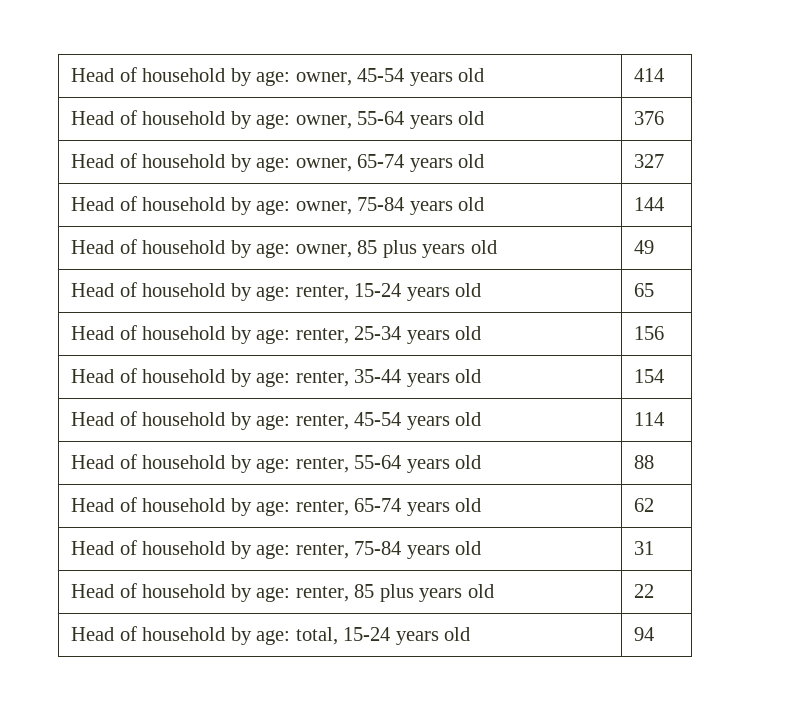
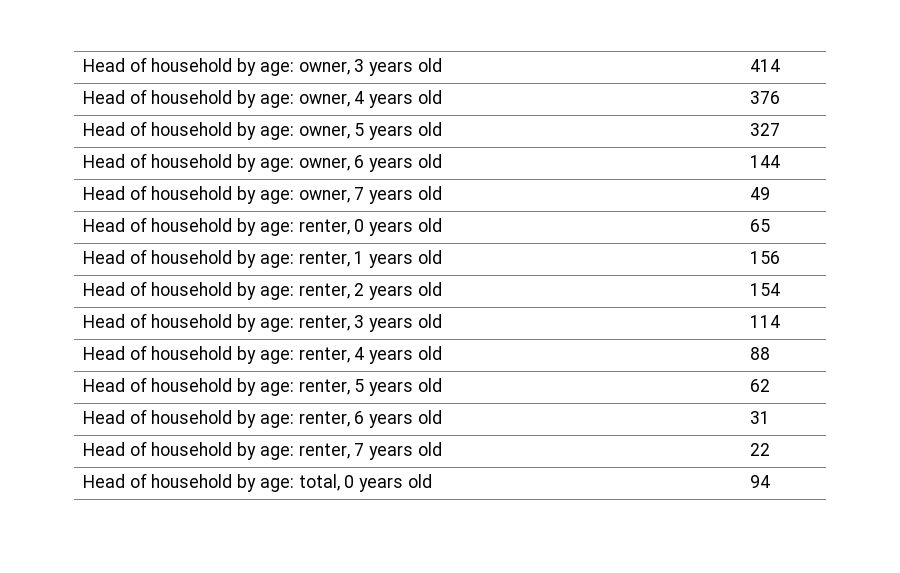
[71,67,405,86] Head of household by age: owner, 45-54 -> [82,57,365,76] Head of household by age: owner, 3
[357,111,405,125] 55-64 -> [354,91,365,104] 4
[357,154,405,168] 65-74 -> [354,123,365,136] 5
[357,197,405,211] 75-84 -> [354,155,365,168] 6
[357,240,417,258] 85 plus -> [354,187,365,200] 7
[354,283,402,297] 15-24 -> [354,219,365,232] 0
[354,326,402,340] 25-34 -> [354,251,365,264] 1
[354,369,402,383] 35-44 -> [354,283,365,296] 2
[354,412,402,426] 45-54 -> [354,315,365,328] 3
[354,455,402,469] 55-64 -> [354,347,365,360] 4
[354,498,402,512] 65-74 -> [354,379,365,392] 5
[354,541,402,555] 75-84 -> [354,411,365,424] 6
[354,584,414,602] 85 plus -> [354,443,365,456] 7
[343,627,391,641] 15-24 -> [344,475,355,488] 0

